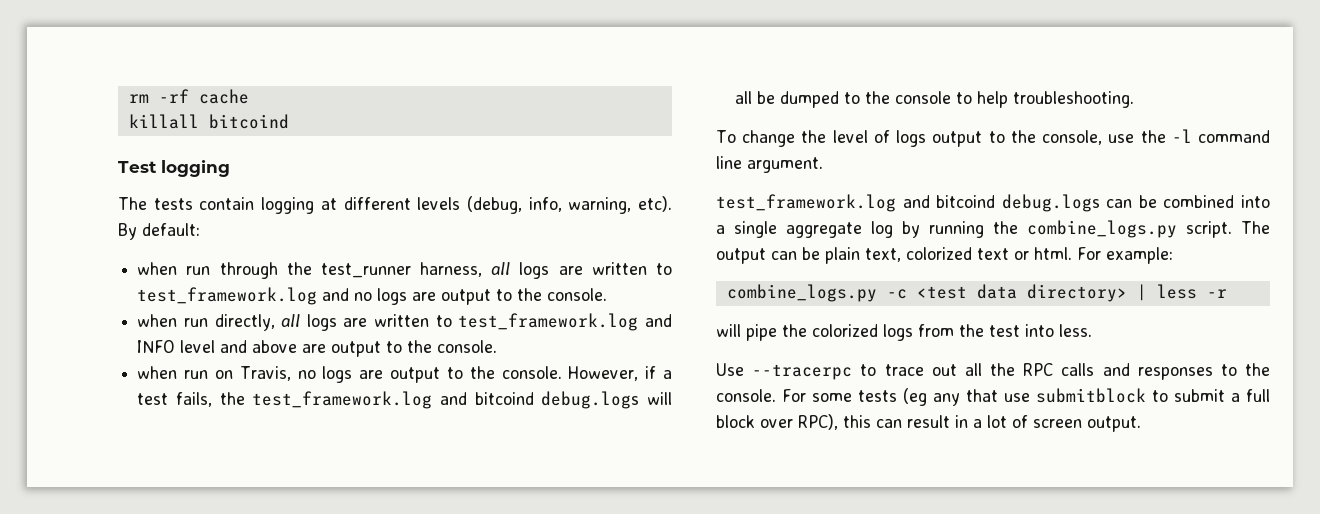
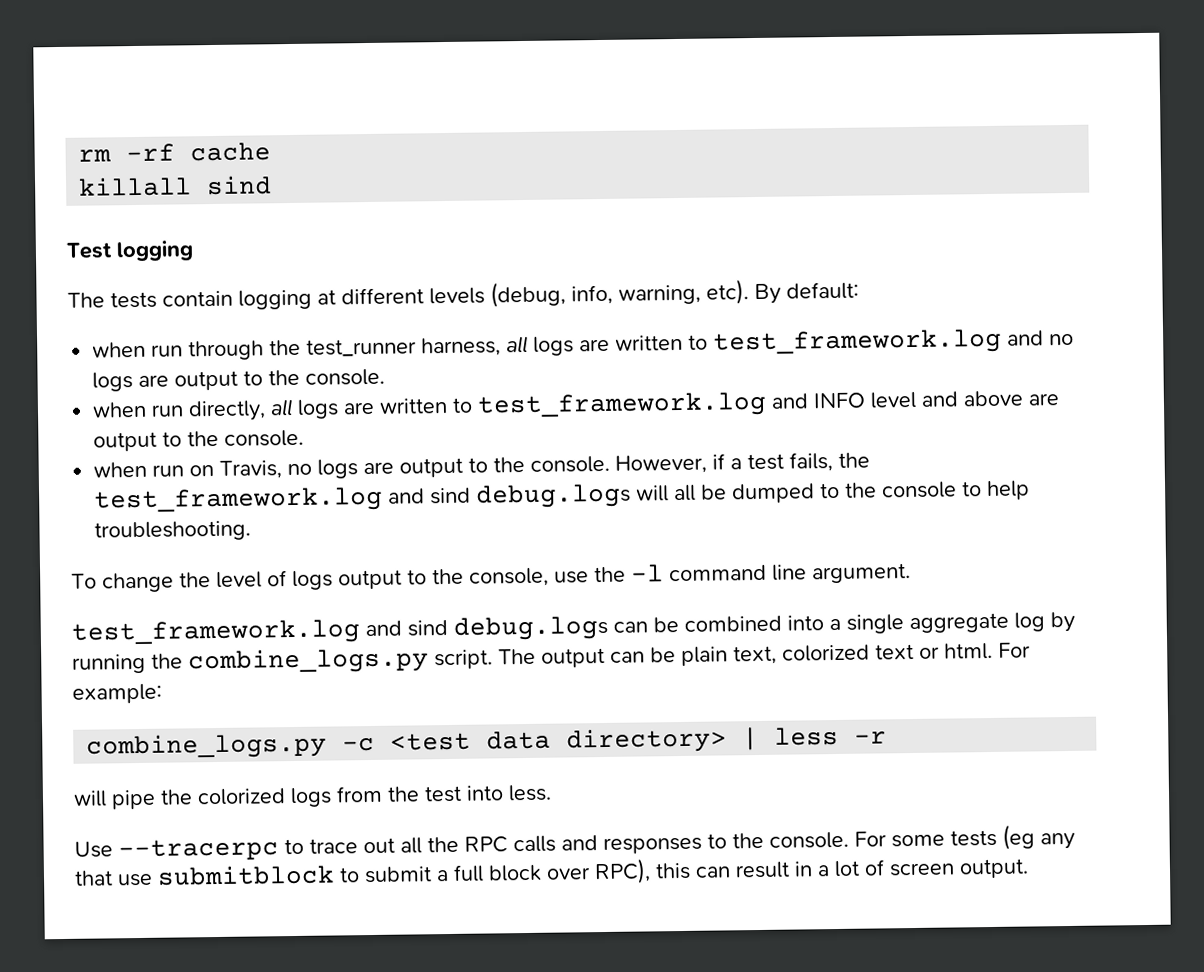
[208,114,289,129] bitcoind -> [206,175,273,196] sind
[474,392,534,405] bitcoind -> [430,487,472,505] sind
[936,195,996,208] bitcoind -> [407,620,448,637] sind

